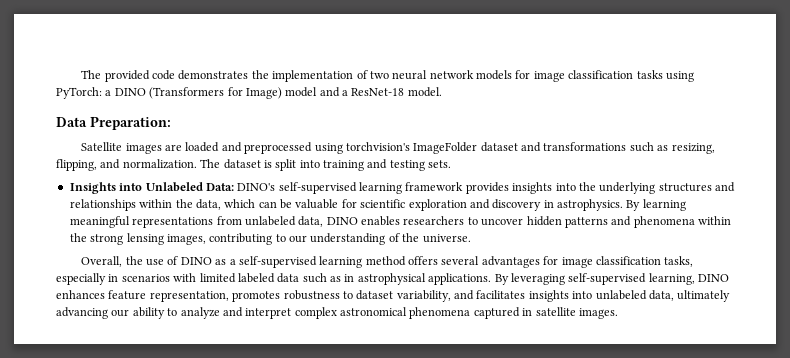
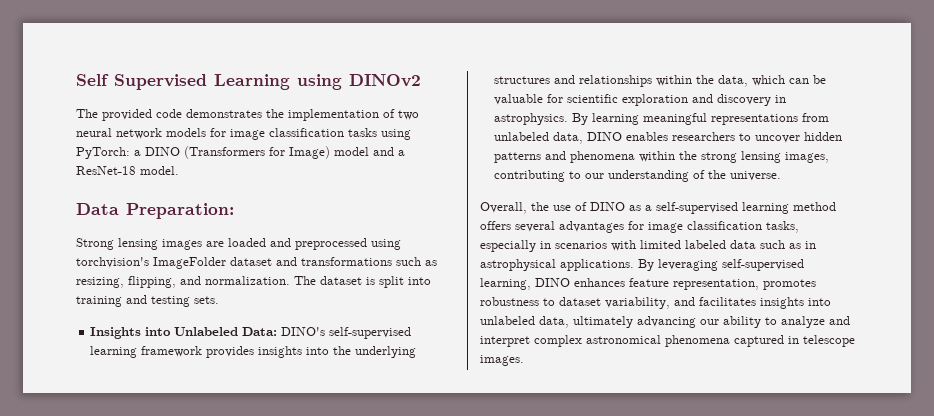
(81, 74) none -> [76,74,421,90] Self Supervised Learning using DINOv2 //
[81,142,123,151] Satellite -> [76,238,158,250] Strong lensing
[535,307,576,316] satellite -> [803,335,855,347] telescope

